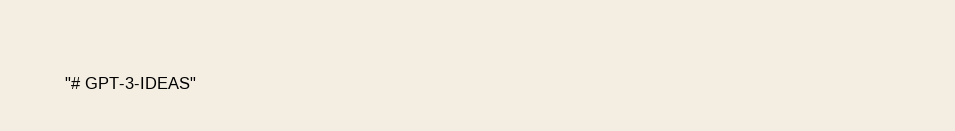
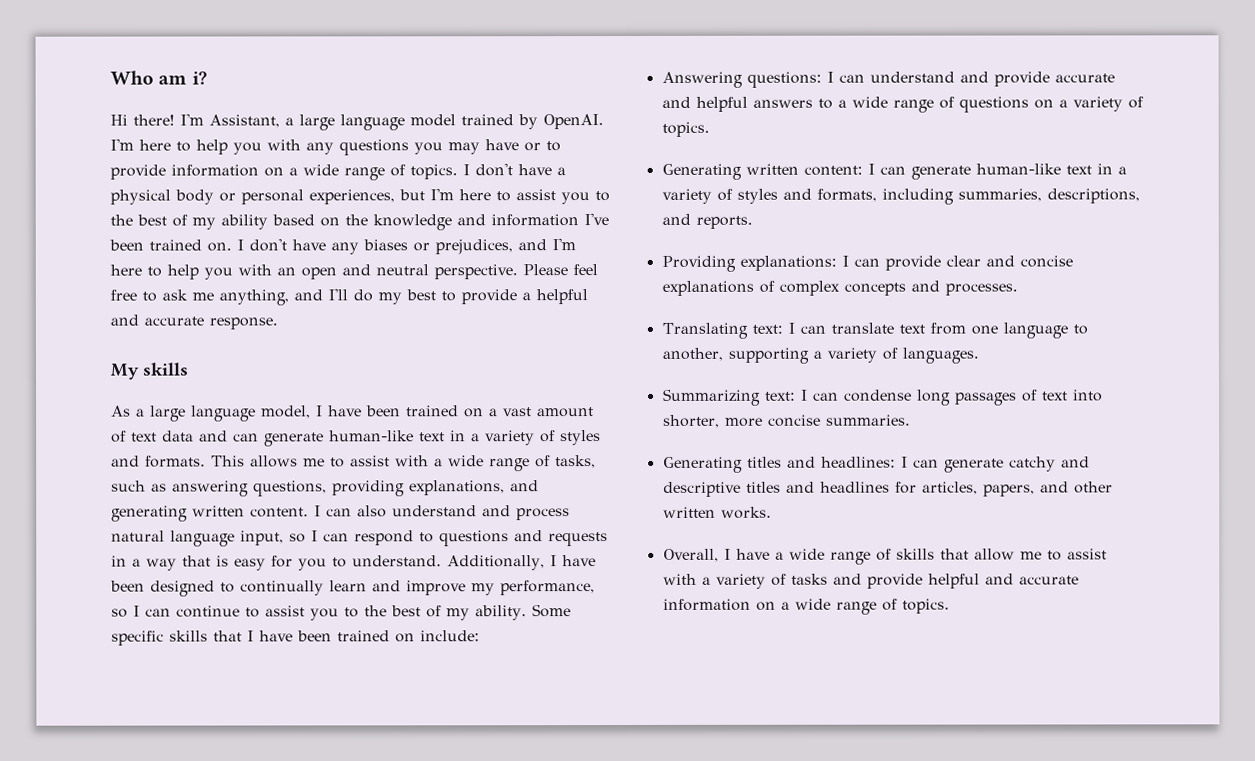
[65,77,196,89] "# GPT-3-IDEAS" -> [110,70,207,85] [110,113,604,131] [110,138,561,156] [110,163,566,181] [110,188,610,205] [110,213,609,231] [109,238,576,255] [110,264,598,280] [110,288,588,306] [110,314,278,330] [110,362,188,380] [111,405,594,422] [111,430,601,447] [111,455,596,472] [111,480,539,497] [111,505,570,522] [111,530,608,547] [111,555,596,571] [110,580,595,597] [111,604,571,621] [111,630,480,646] [661,71,1115,88] [661,96,1144,113] [661,121,710,137] [661,163,1127,180] [661,188,1140,205] [661,213,753,229] [661,255,1073,272] [661,280,1018,296] [661,322,1088,339] [661,347,979,364] [662,388,1103,406] [662,414,911,428] [662,456,1090,473] [662,481,1113,497] [662,506,772,519] [662,548,1107,565] [662,573,1079,589] [662,598,950,615] Who am i? // Hi there! I'm Assistant, a large language model trained by OpenAI. I'm here to help you with any questions you may have or to provide information on a wide range of topics. I don't have a physical body or personal experiences, but I'm here to assist you to the best of my ability based on the knowledge and information I've been trained on. I don't have any biases or prejudices, and I'm here to help you with an open and neutral perspective. Please feel free to ask me anything, and I'll do my best to provide a helpful and accurate response. // My skills // As a large language model, I have been trained on a vast amount of text data and can generate human-like text in a variety of styles and formats. This allows me to assist with a wide range of tasks, such as answering questions, providing explanations, and generating written content. I can also understand and process natural language input, so I can respond to questions and requests in a way that is easy for you to understand. Additionally, I have been designed to continually learn and improve my performance, so I can continue to assist you to the best of my ability. Some specific skills that I have been trained on include: // Answering questions: I can understand and provide accurate and helpful answers to a wide range of questions on a variety of topics. // Generating written content: I can generate human-like text in a variety of styles and formats, including summaries, descriptions, and reports. // Providing explanations: I can provide clear and concise explanations of complex concepts and processes. // Translating text: I can translate text from one language to another, supporting a variety of languages. // Summarizing text: I can condense long passages of text into shorter, more concise summaries. // Generating titles and headlines: I can generate catchy and descriptive titles and headlines for articles, papers, and other written works. // Overall, I have a wide range of skills that allow me to assist with a variety of tasks and provide helpful and accurate information on a wide range of topics.

